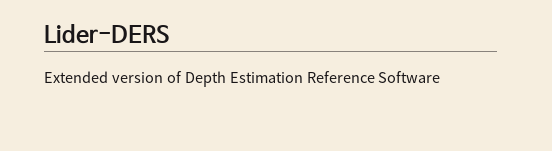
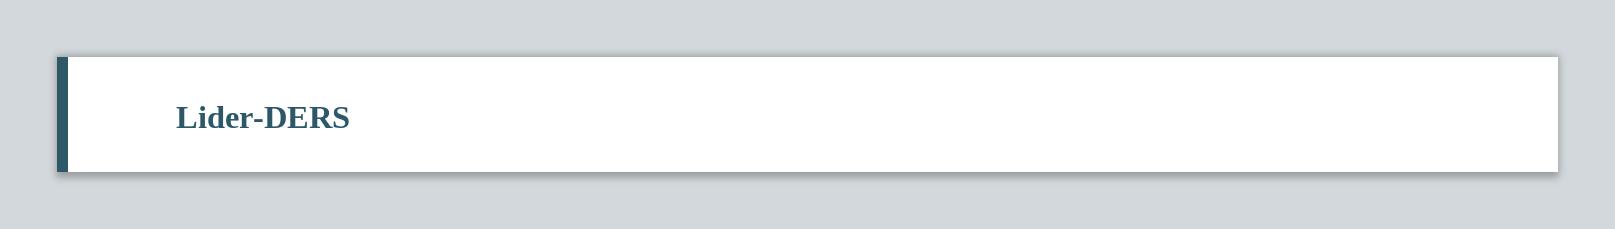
[44,71,441,87] // Extended version of Depth Estimation Reference Software -> (350, 117) none

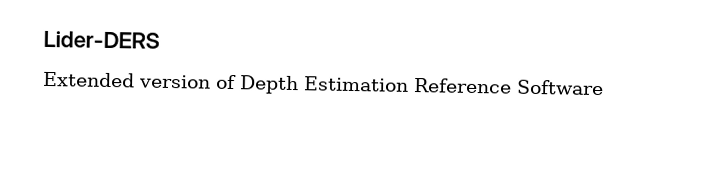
(350, 117) none -> [43,71,604,96] // Extended version of Depth Estimation Reference Software

